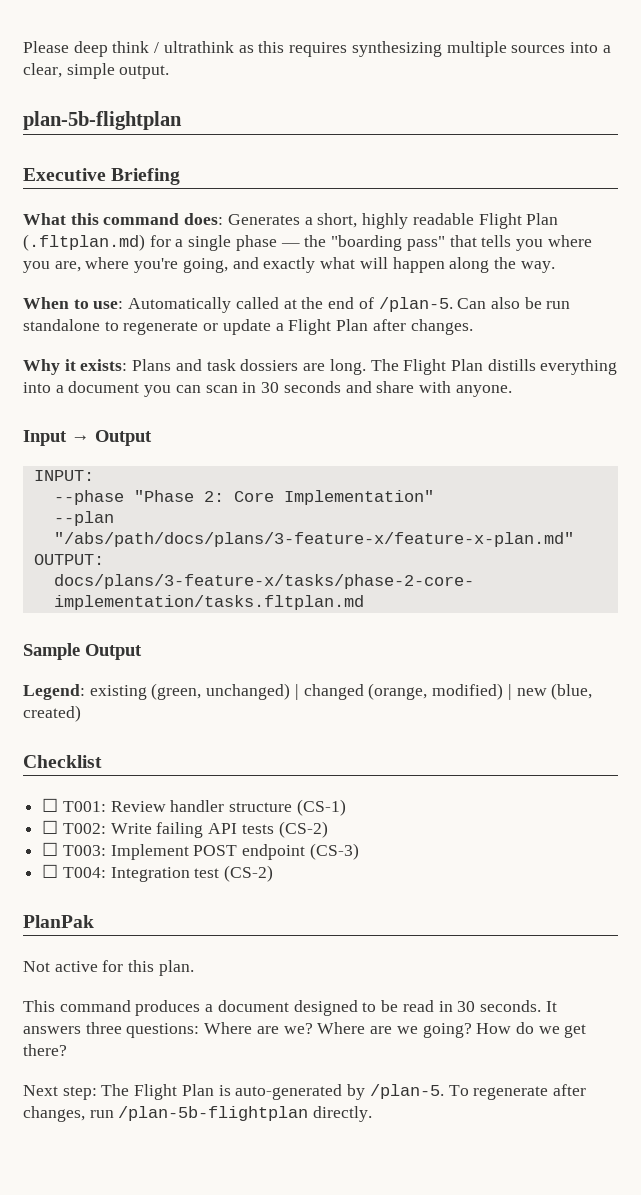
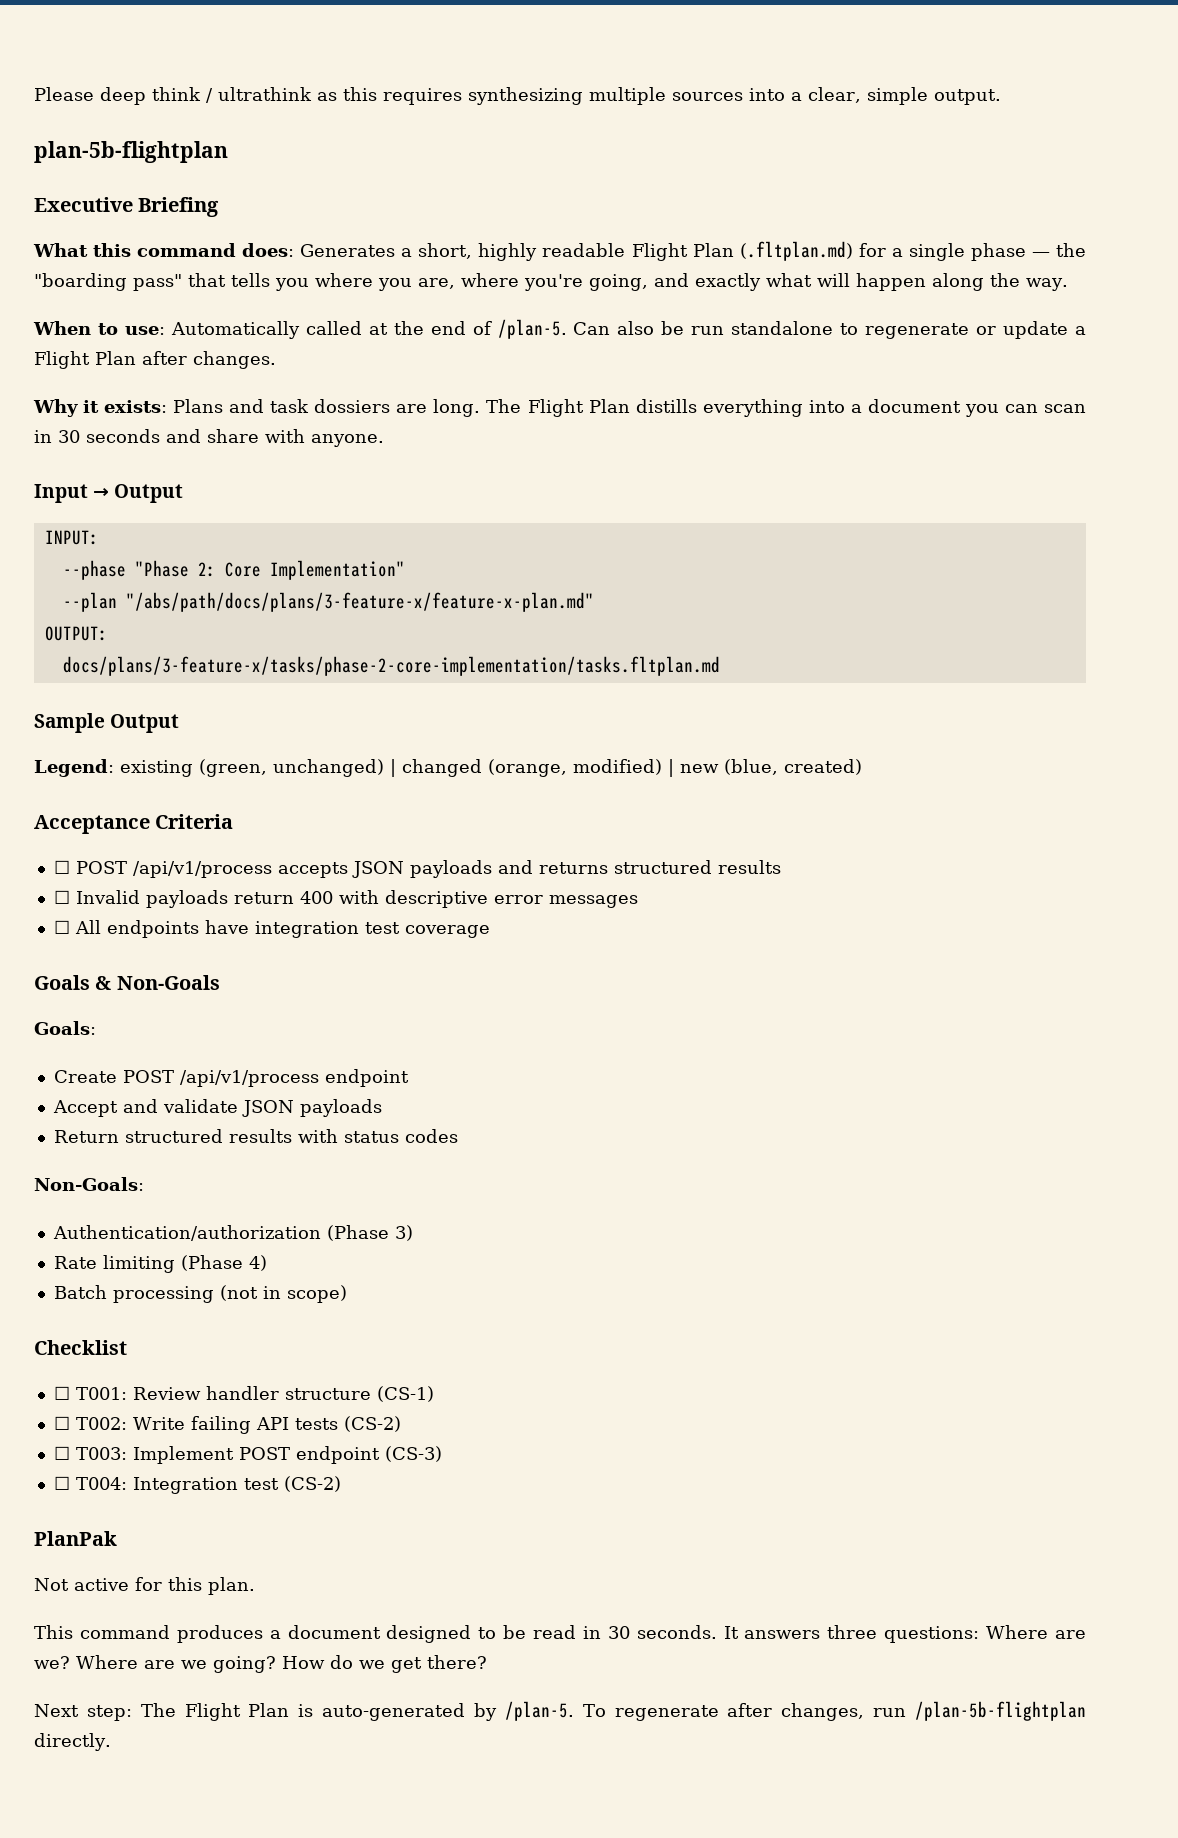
(81, 713) none -> [34,814,234,834] [53,860,781,878] [53,890,638,908] [53,920,490,938] [34,975,220,990] [34,1021,96,1035] [53,1069,409,1087] [52,1099,382,1117] [53,1129,458,1143] [34,1177,144,1191] [52,1225,413,1241] [53,1255,267,1273] [53,1285,347,1303] // Acceptance Criteria // ☐ POST /api/v1/process accepts JSON payloads and returns structured results // ☐ Invalid payloads return 400 with descriptive error messages // ☐ All endpoints have integration test coverage // Goals & Non-Goals // Goals: // Create POST /api/v1/process endpoint // Accept and validate JSON payloads // Return structured results with status codes // Non-Goals: // Authentication/authorization (Phase 3) // Rate limiting (Phase 4) // Batch processing (not in scope)

